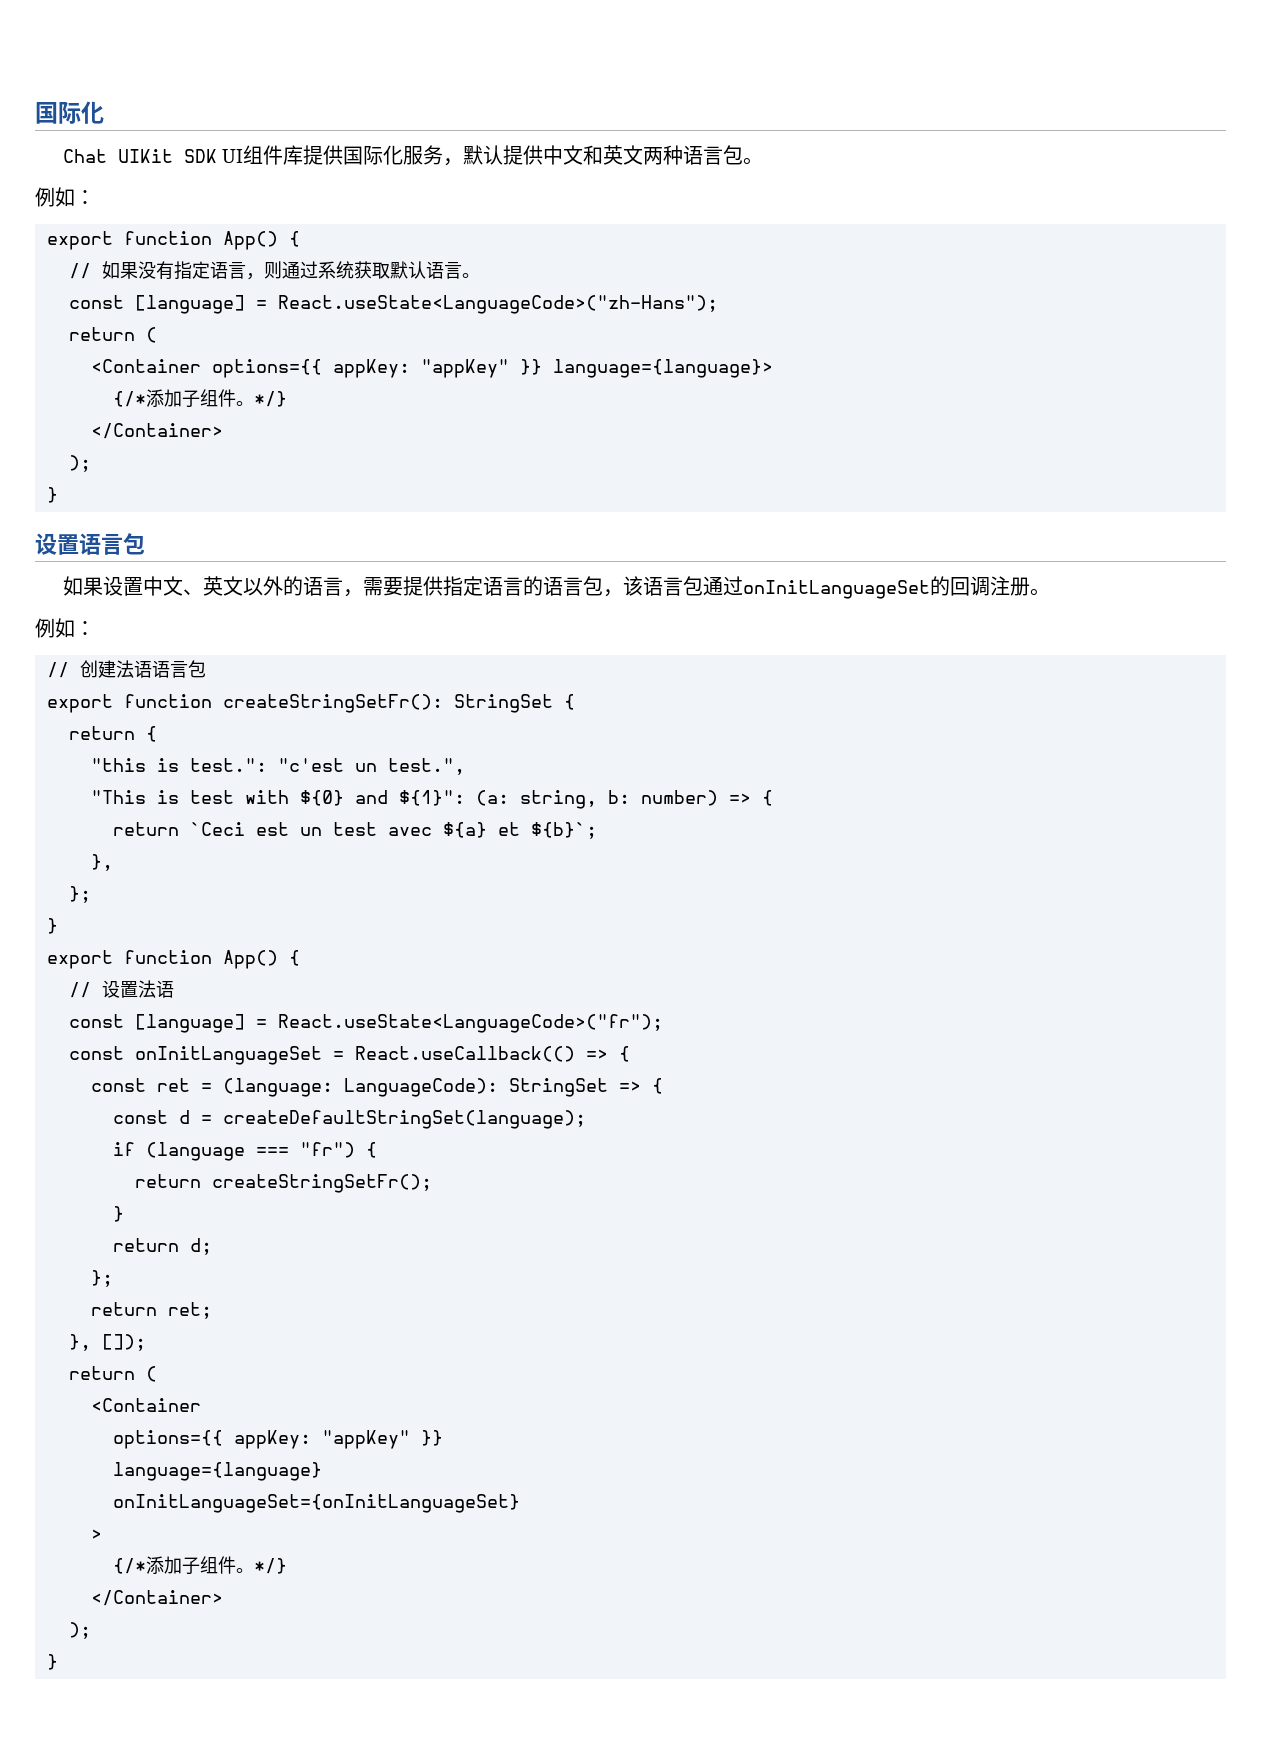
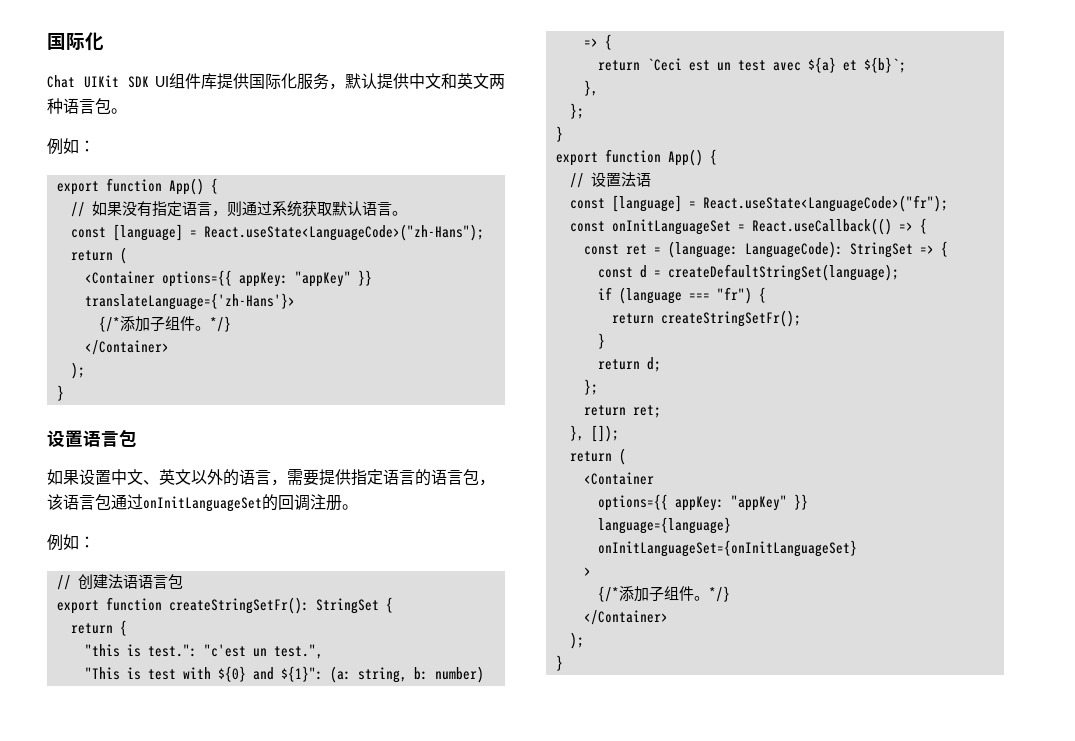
[553,359,773,378] language={language}> -> [84,293,295,310] translateLanguage={'zh-Hans'}>

